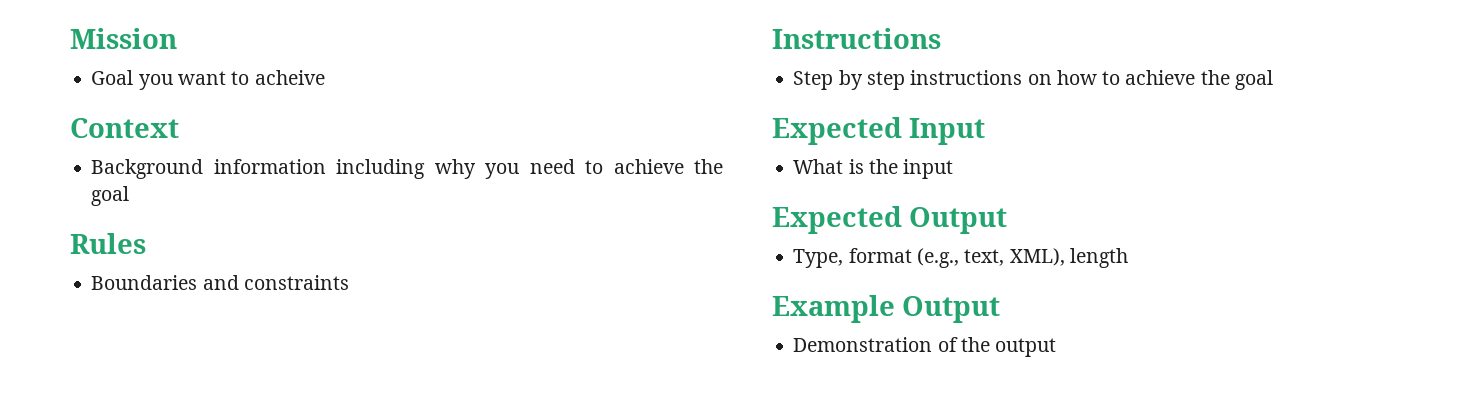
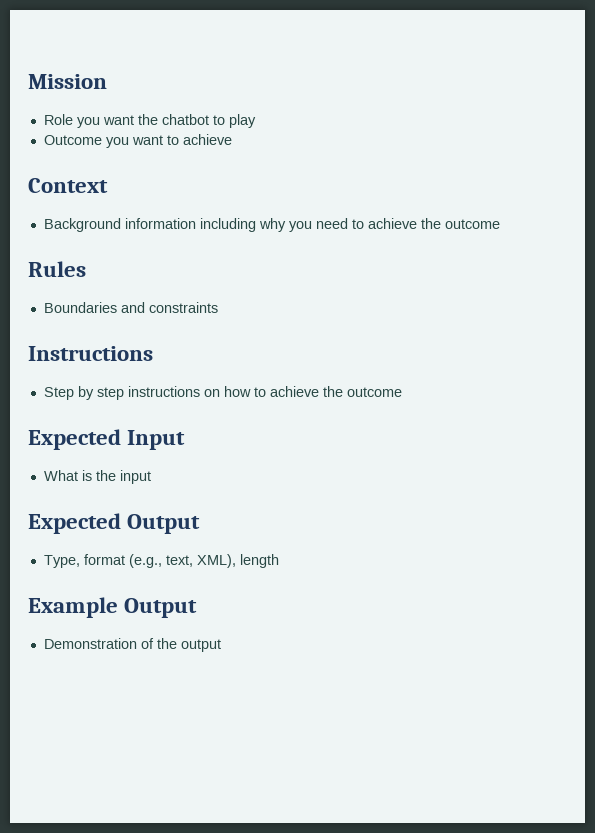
[91,70,134,85] Goal -> [43,114,256,128] [43,135,102,145] Role you want the chatbot to play // Outcome
[254,70,325,85] acheive -> [182,134,232,145] achieve
[91,186,130,206] goal -> [444,219,500,229] outcome
[1234,70,1273,90] goal -> [346,387,402,397] outcome

